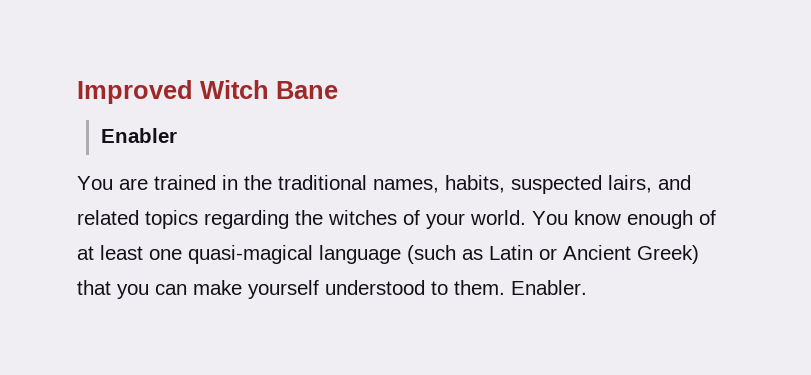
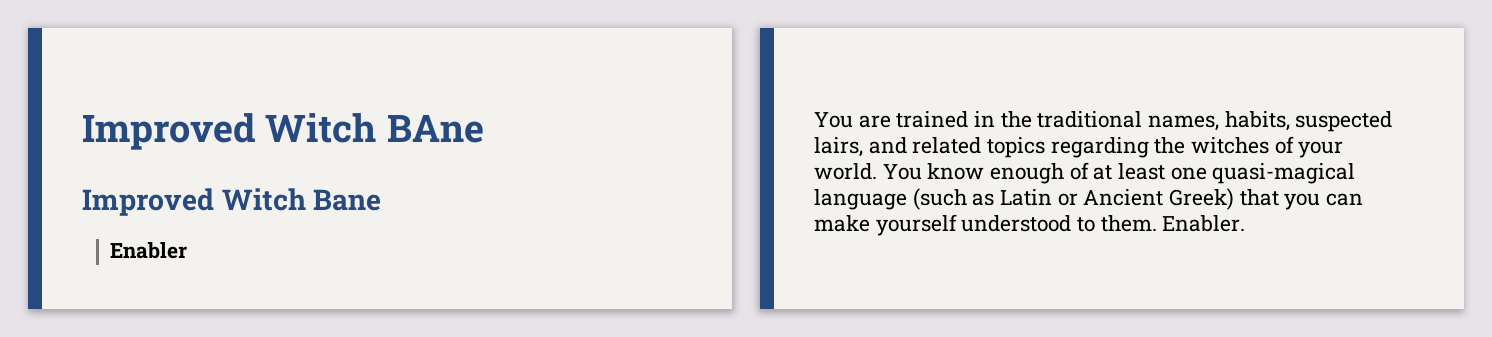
[77,80,269,104] Improved Witch -> [82,113,484,150] [82,188,306,216] Improved Witch BAne // Improved Witch

